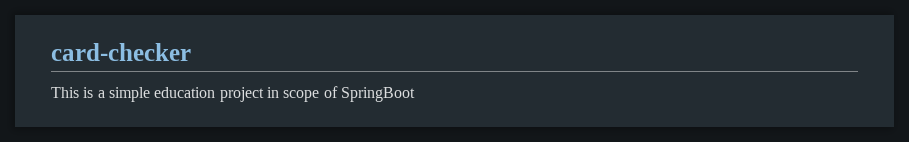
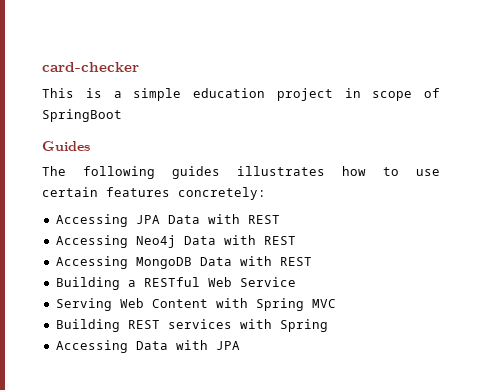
(415, 94) none -> [42,141,90,151] [42,166,440,179] [42,187,266,200] [55,214,280,227] [55,235,296,248] [55,256,312,269] [55,277,296,290] [55,298,336,311] [55,319,328,332] [55,340,240,353] // Guides // The following guides illustrates how to use certain features concretely: // Accessing JPA Data with REST // Accessing Neo4j Data with REST // Accessing MongoDB Data with REST // Building a RESTful Web Service // Serving Web Content with Spring MVC // Building REST services with Spring // Accessing Data with JPA

